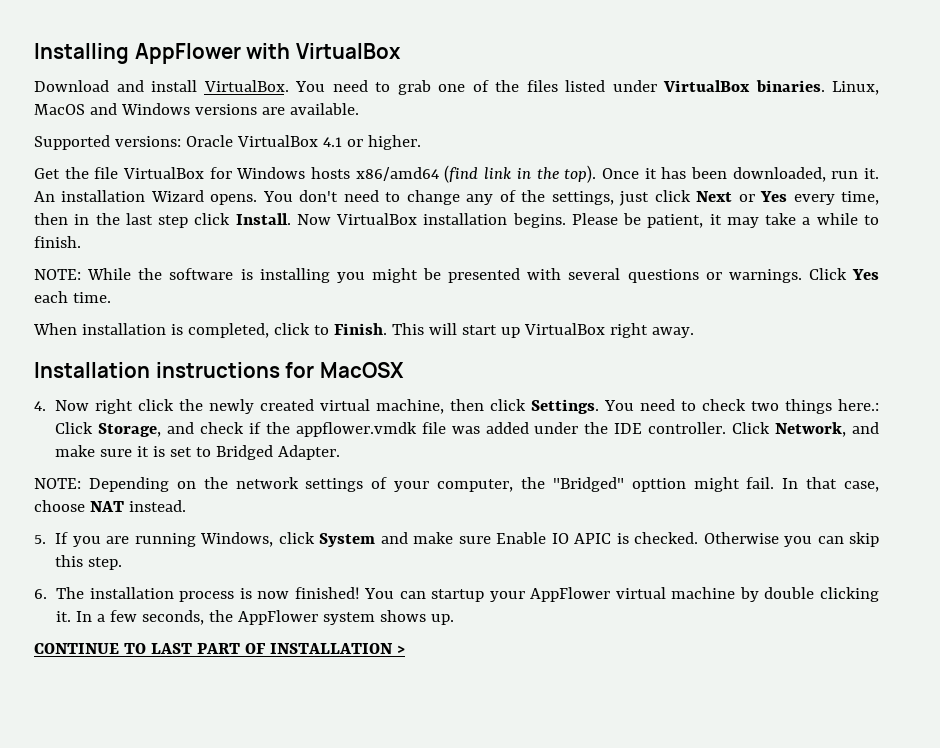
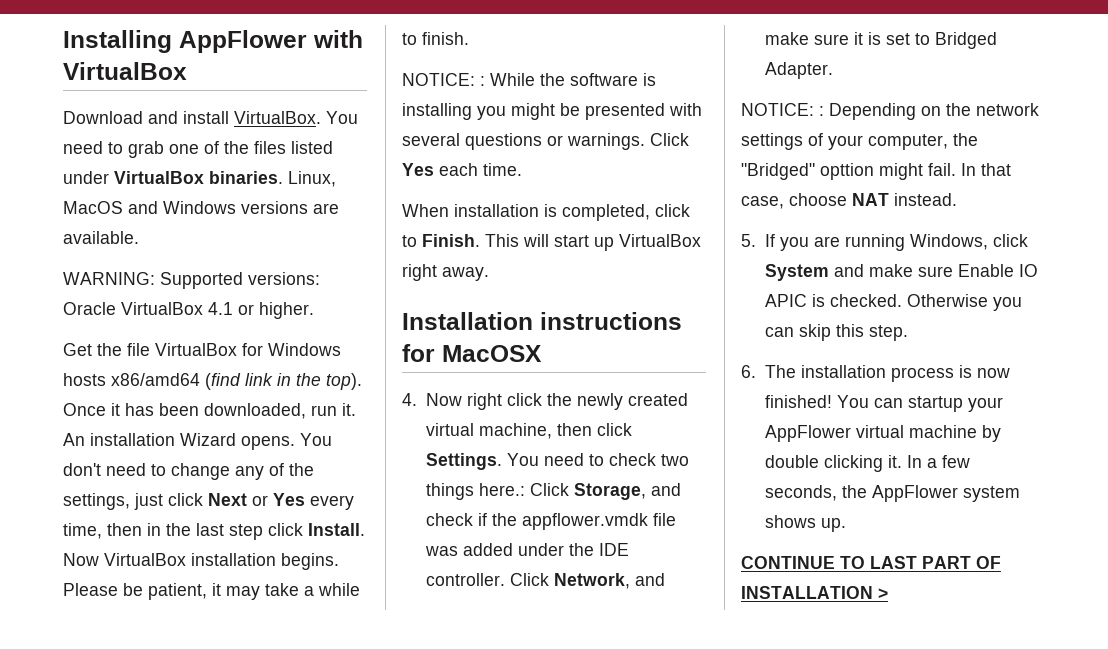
(359, 109) none -> [63,272,155,285] WARNING:
[34,269,81,280] NOTE: -> [402,73,485,86] NOTICE: :
[34,478,81,489] NOTE: -> [741,103,824,116] NOTICE: :

